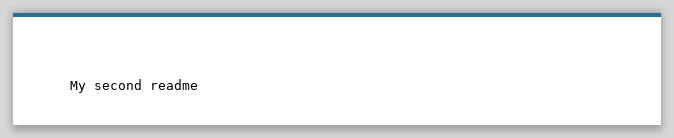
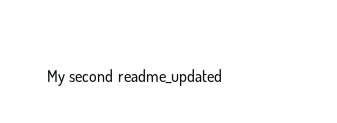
[150,79,198,90] readme -> [117,69,222,86] readme_updated

